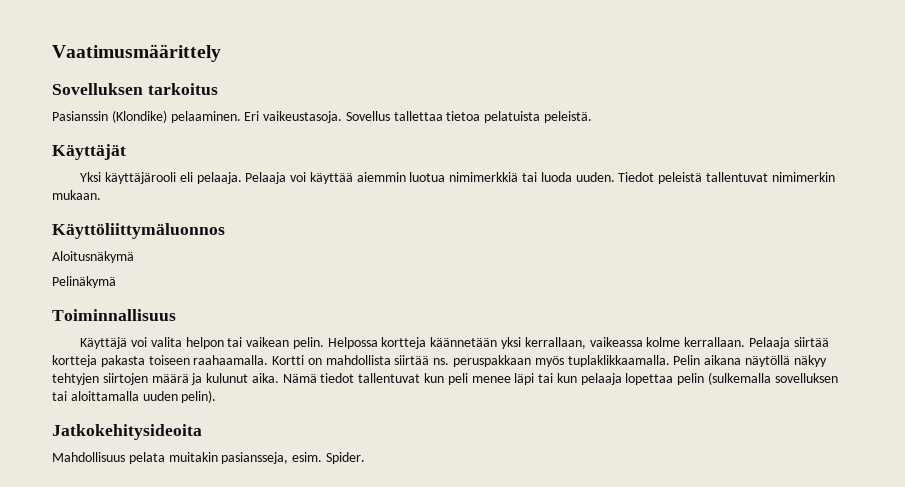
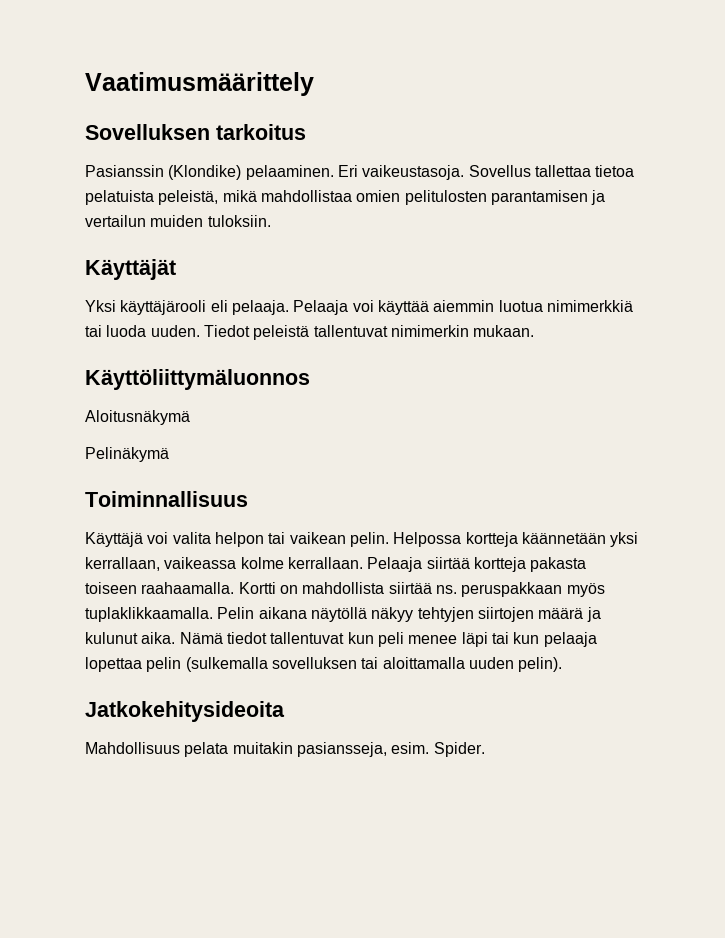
[544,111,593,123] peleistä. -> [158,190,606,205] [85,215,271,227] peleistä, mikä mahdollistaa omien pelitulosten parantamisen ja vertailun muiden tuloksiin.

